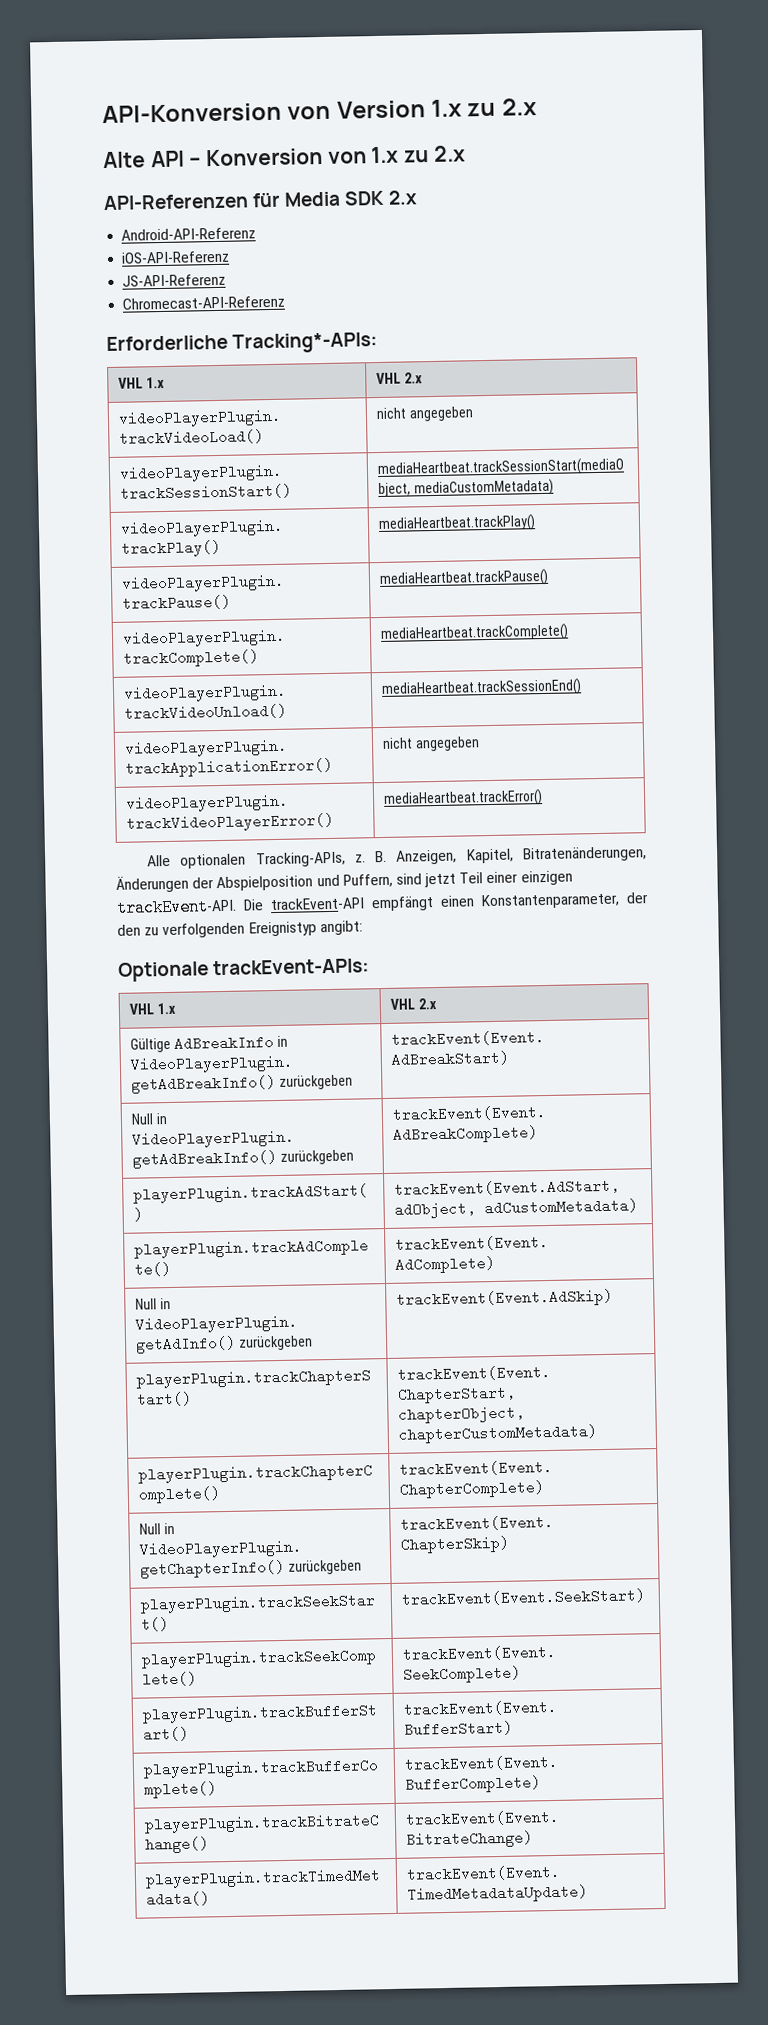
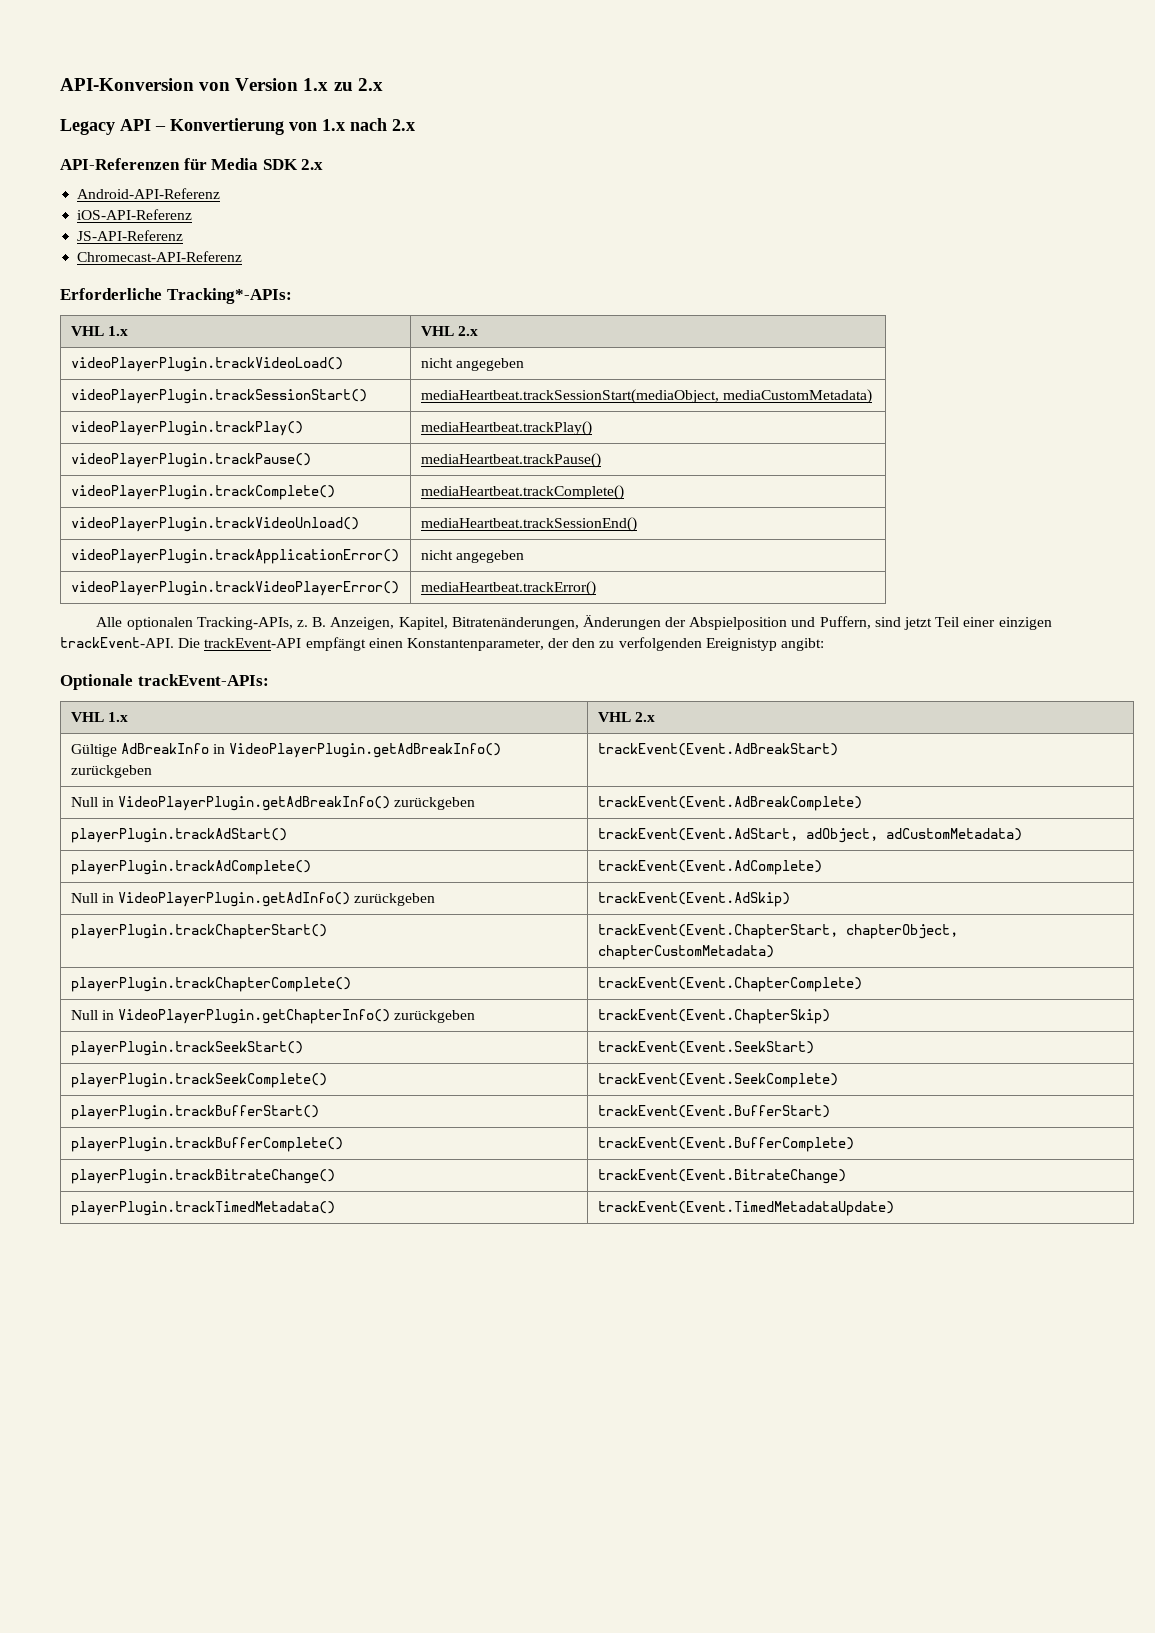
[103,151,146,169] Alte -> [60,119,115,135] Legacy
[206,147,324,167] Konversion -> [170,118,284,135] Konvertierung
[404,150,430,163] zu -> [350,118,387,131] nach

